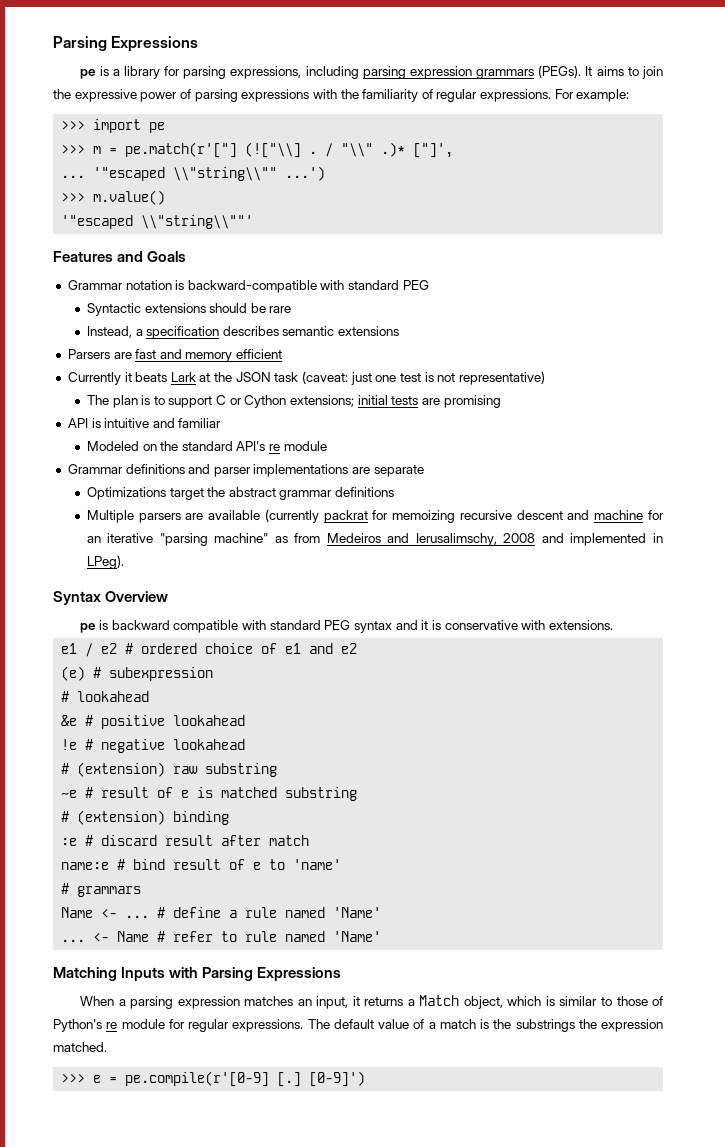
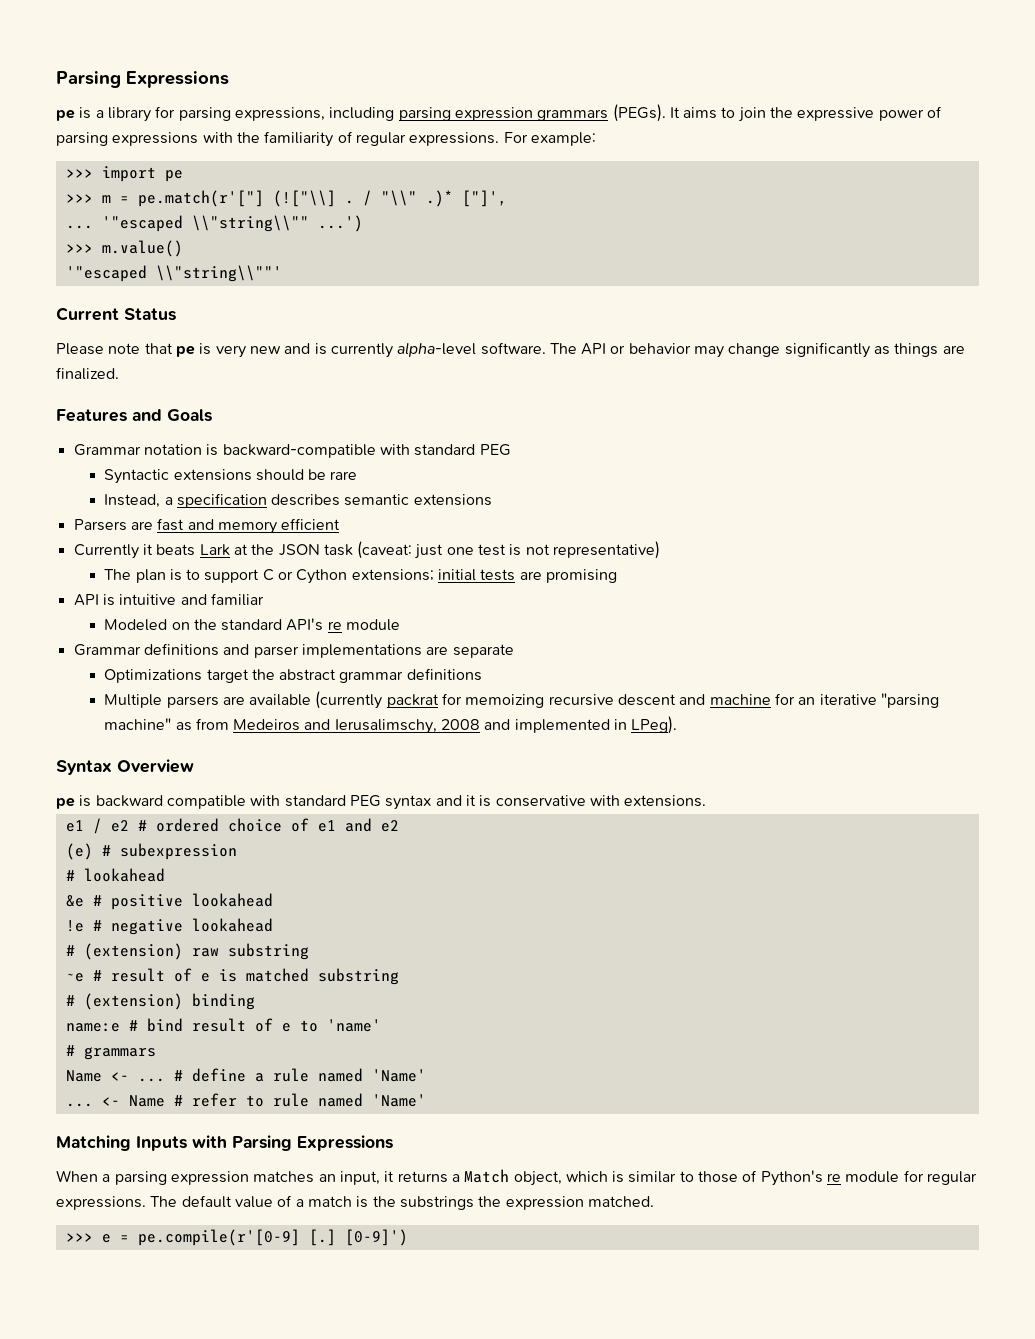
(254, 222) none -> [56,307,176,321] [56,342,965,358] [56,367,119,380] // Current Status // Please note that pe is very new and is currently alpha-level software. The API or behavior may change significantly as things are finalized.
[61,835,310,846] // :e # discard result after match -> (255, 1001) none

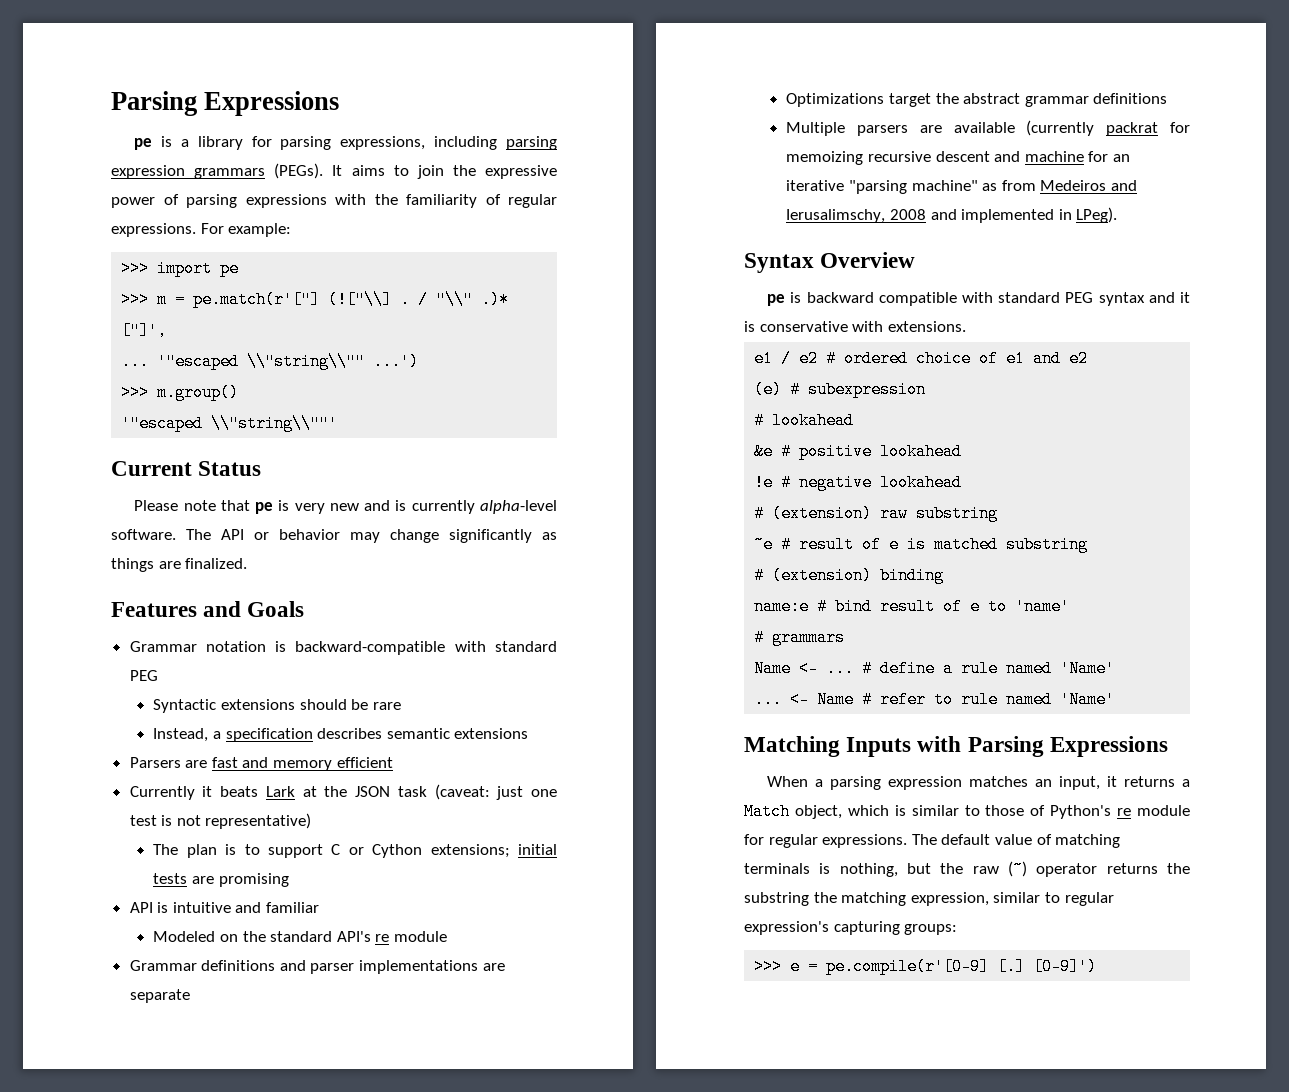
[101,240,183,257] m.value() -> [157,384,240,401] m.group()
[295,1196,654,1210] a match is the substrings the expression matched. -> [1055,834,1121,848] [744,861,1190,878] [744,892,1114,906] [744,921,958,935] matching terminals is nothing, but the raw (~) operator returns the substring the matching expression, similar to regular expression's capturing groups:

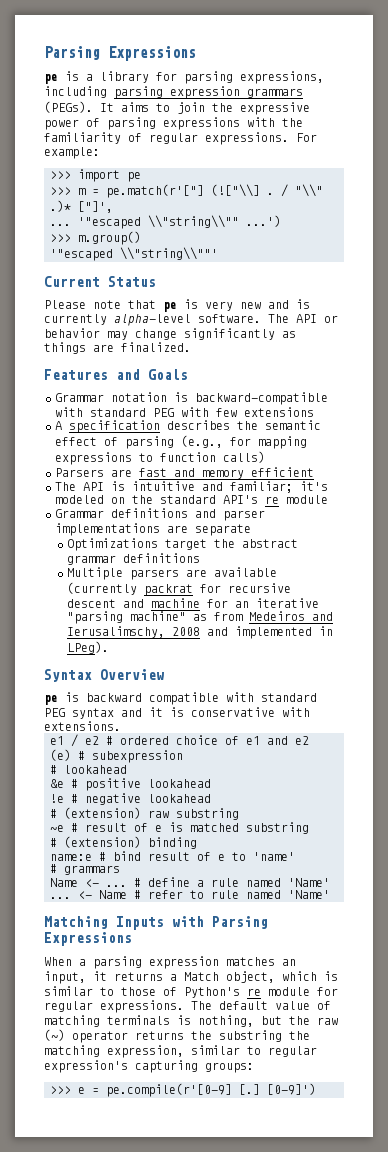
[153,699,401,713] [153,728,529,742] // Syntactic extensions should be rare // Instead, a specification describes semantic extensions -> [181,407,314,417] [55,420,321,433] [55,435,307,449] [55,451,265,465] with few extensions // A specification describes the semantic effect of parsing (e.g., for mapping expressions to function calls)
[129,784,557,800] [129,813,312,829] [153,844,557,858] [153,873,289,887] Currently it beats Lark at the JSON task (caveat: just one test is not representative) // The plan is to support C or Cython extensions; initial tests are promising // -> [55,482,76,491] The
[266,902,320,913] [153,931,216,942] familiar // Modeled -> [230,481,328,493] [55,495,104,504] familiar; it's modeled
[786,151,864,165] memoizing -> (222, 588) none

